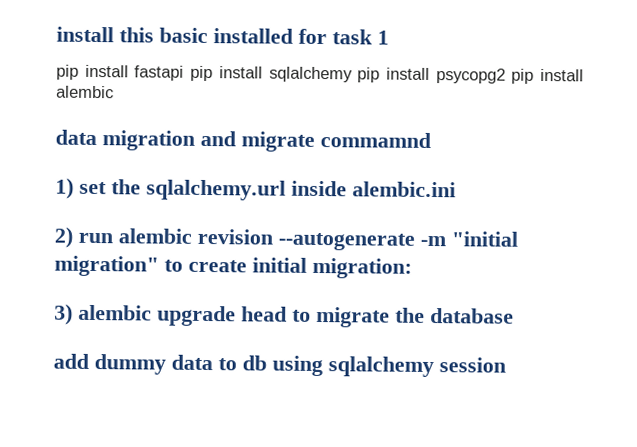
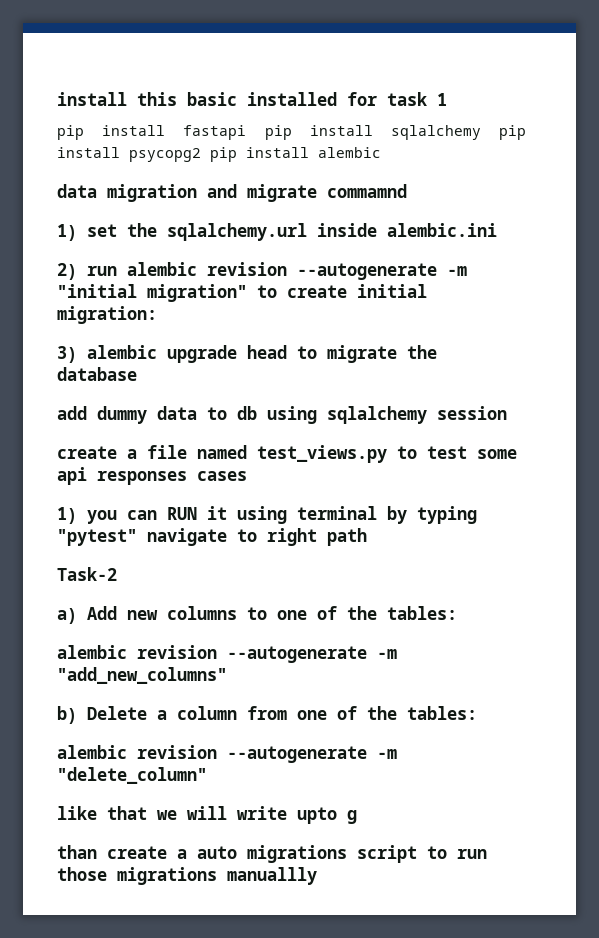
(506, 365) none -> [57,445,517,463] [57,467,247,485] [57,506,477,524] [57,528,367,546] [57,567,117,581] [57,606,457,624] [57,645,397,663] [57,667,227,684] [57,706,477,724] [57,745,397,763] [57,767,207,784] [57,806,357,824] [57,845,487,863] [57,867,317,885] // create a file named test_views.py to test some api responses cases // 1) you can RUN it using terminal by typing "pytest" navigate to right path // Task-2 // a) Add new columns to one of the tables: // alembic revision --autogenerate -m "add_new_columns" // b) Delete a column from one of the tables: // alembic revision --autogenerate -m "delete_column" // like that we will write upto g // than create a auto migrations script to run those migrations manuallly

